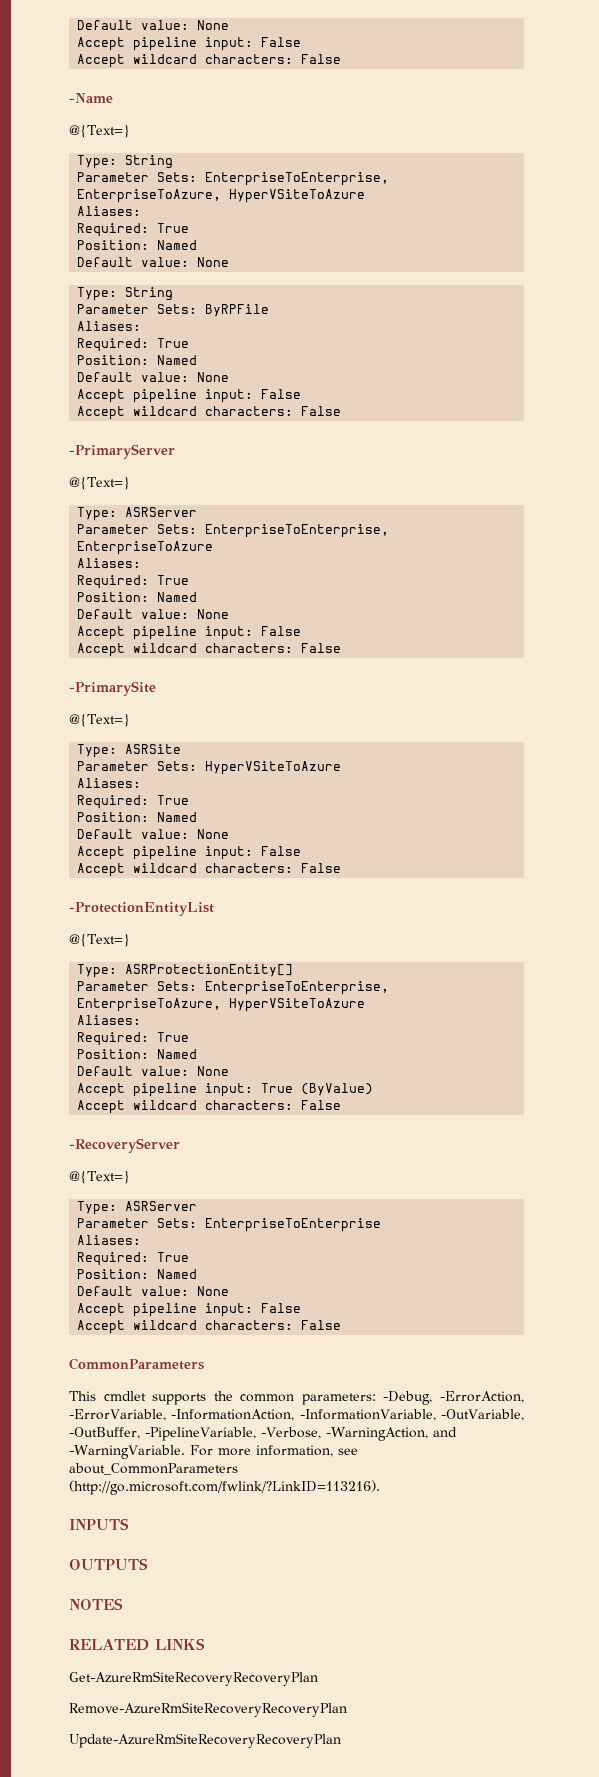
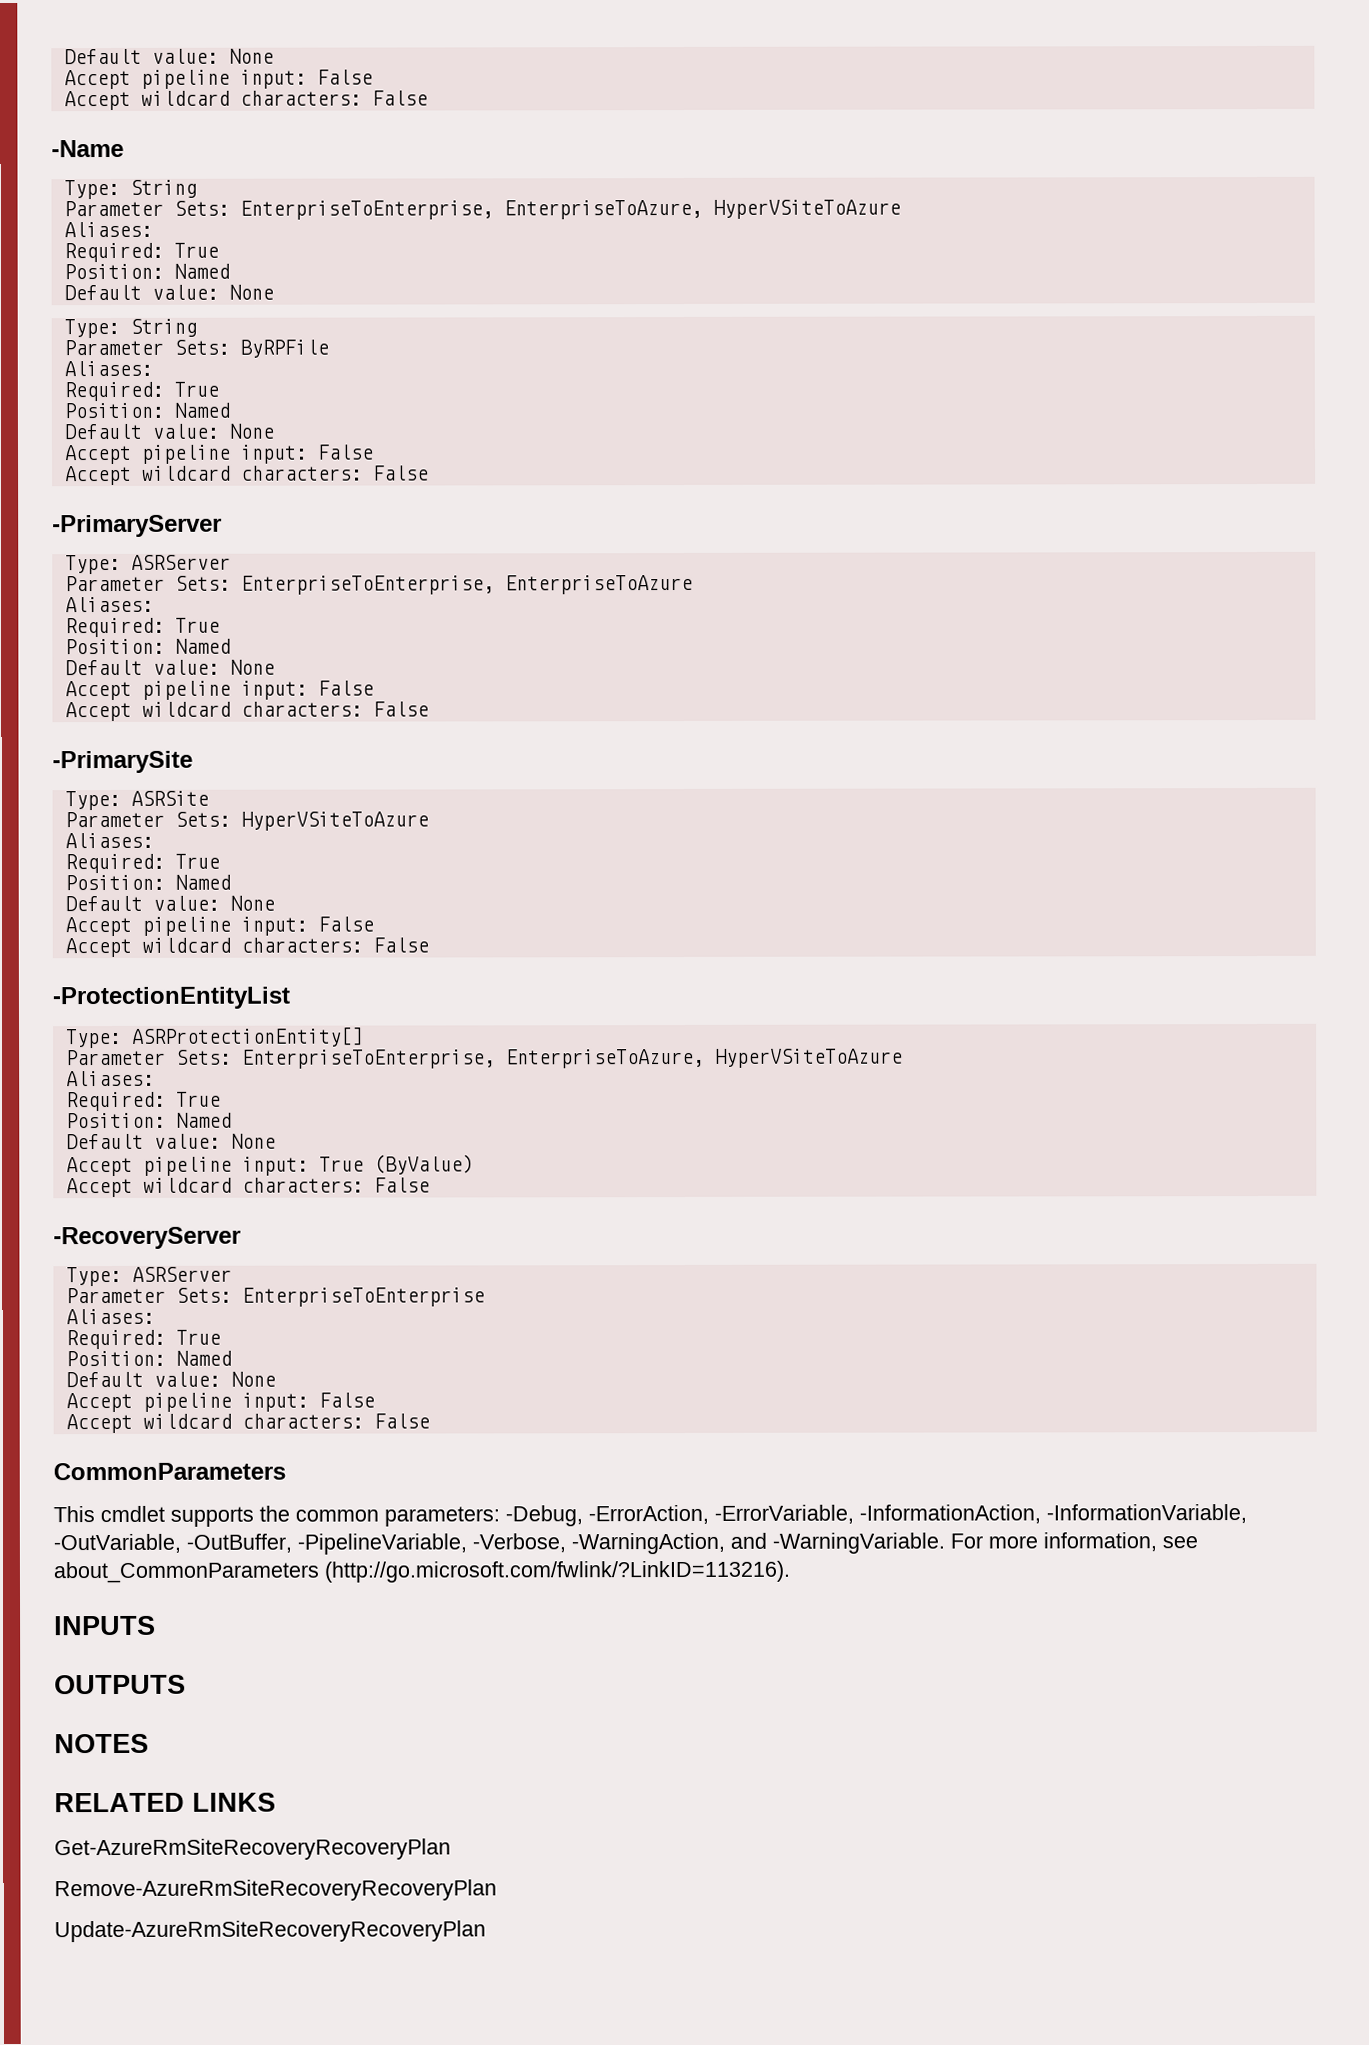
[69,125,130,138] // @{Text=} -> (124, 148) none
[69,477,130,490] // @{Text=} -> (222, 526) none
[69,714,130,727] // @{Text=} -> (193, 762) none
[69,934,130,947] // @{Text=} -> (290, 998) none
[69,1171,130,1184] // @{Text=} -> (241, 1238) none

